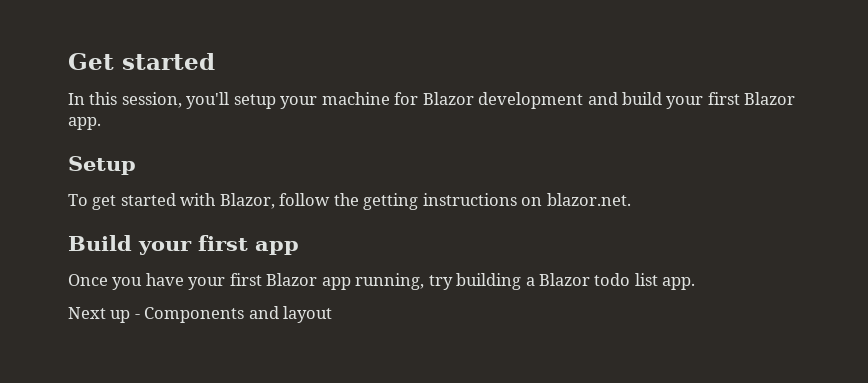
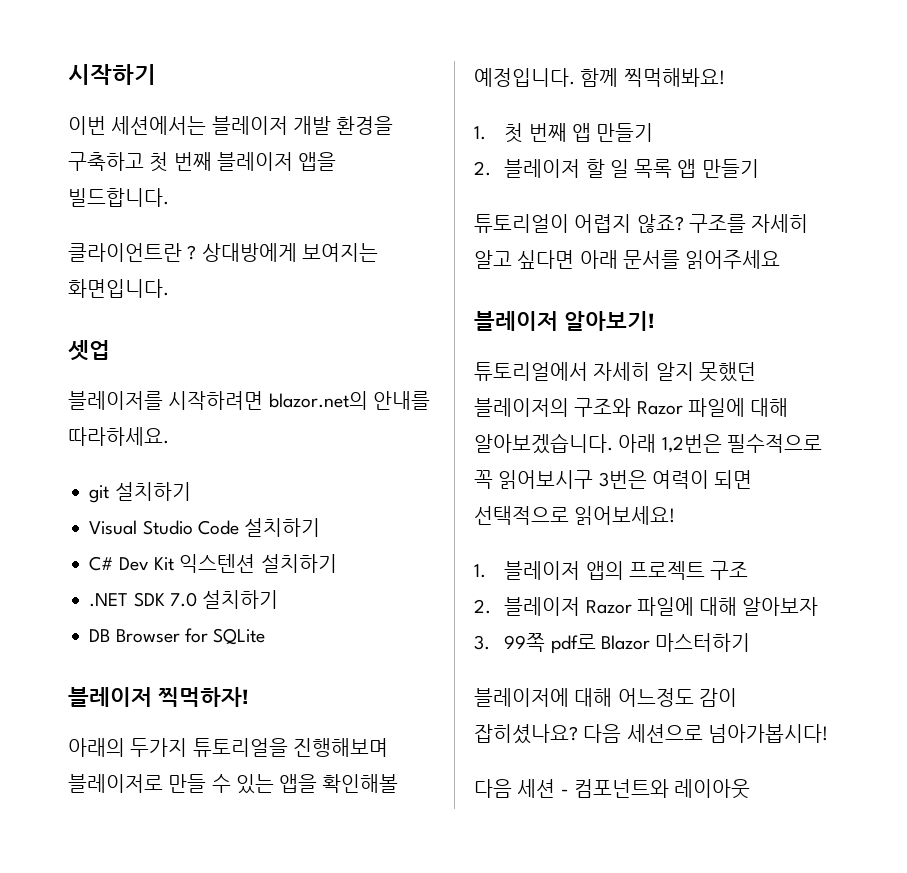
[68,53,215,70] [68,92,796,109] [68,117,101,130] [68,156,136,175] [68,193,631,210] [68,235,299,255] [68,273,696,290] [68,306,333,323] Get started // In this session, you'll setup your machine for Blazor development and build your first Blazor app. // Setup // To get started with Blazor, follow the getting instructions on blazor.net. // Build your first app // Once you have your first Blazor app running, try building a Blazor todo list app. // Next up - Components and layout -> [68,64,156,85] [68,116,394,135] [68,152,337,172] [68,188,169,207] [68,243,378,262] [68,279,169,298] [68,340,110,361] [68,391,430,410] [68,427,169,446] [89,482,191,503] [89,518,321,537] [89,554,337,573] [89,590,279,609] [89,628,266,645] [68,687,248,707] [68,738,388,757] [68,774,399,794] [474,68,725,87] [474,123,654,143] [474,159,759,178] [474,214,809,233] [474,250,781,269] [474,311,654,331] [474,362,756,382] [474,398,789,417] [474,433,822,454] [474,470,753,489] [474,506,676,525] [474,561,749,580] [474,597,819,616] [474,633,751,654] [474,688,737,707] [474,724,828,744] [474,779,751,799] 시작하기 // 이번 세션에서는 블레이저 개발 환경을 구축하고 첫 번째 블레이저 앱을 빌드합니다. // 클라이언트란 ? 상대방에게 보여지는 화면입니다. // 셋업 // 블레이저를 시작하려면 blazor.net의 안내를 따라하세요. // git 설치하기 // Visual Studio Code 설치하기 // C# Dev Kit 익스텐션 설치하기 // .NET SDK 7.0 설치하기 // DB Browser for SQLite // 블레이저 찍먹하자! // 아래의 두가지 튜토리얼을 진행해보며 블레이저로 만들 수 있는 앱을 확인해볼 예정입니다. 함께 찍먹해봐요! // 1. 첫 번째 앱 만들기 // 2. 블레이저 할 일 목록 앱 만들기 // 튜토리얼이 어렵지 않죠? 구조를 자세히 알고 싶다면 아래 문서를 읽어주세요 // 블레이저 알아보기! // 튜토리얼에서 자세히 알지 못했던 블레이저의 구조와 Razor 파일에 대해 알아보겠습니다. 아래 1,2번은 필수적으로 꼭 읽어보시구 3번은 여력이 되면 선택적으로 읽어보세요! // 1. 블레이저 앱의 프로젝트 구조 // 2. 블레이저 Razor 파일에 대해 알아보자 // 3. 99쪽 pdf로 Blazor 마스터하기 // 블레이저에 대해 어느정도 감이 잡히셨나요? 다음 세션으로 넘아가봅시다! // 다음 세션 - 컴포넌트와 레이아웃

